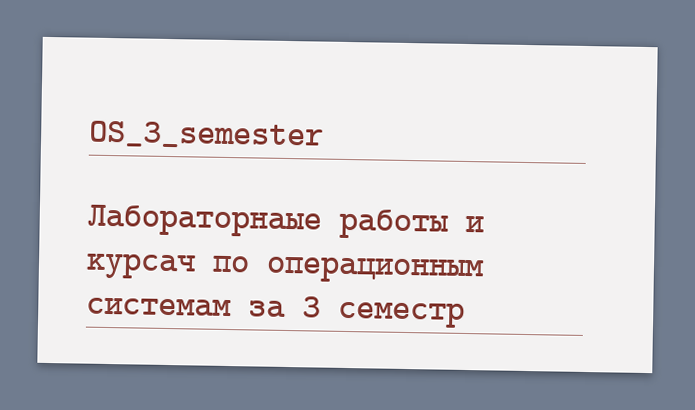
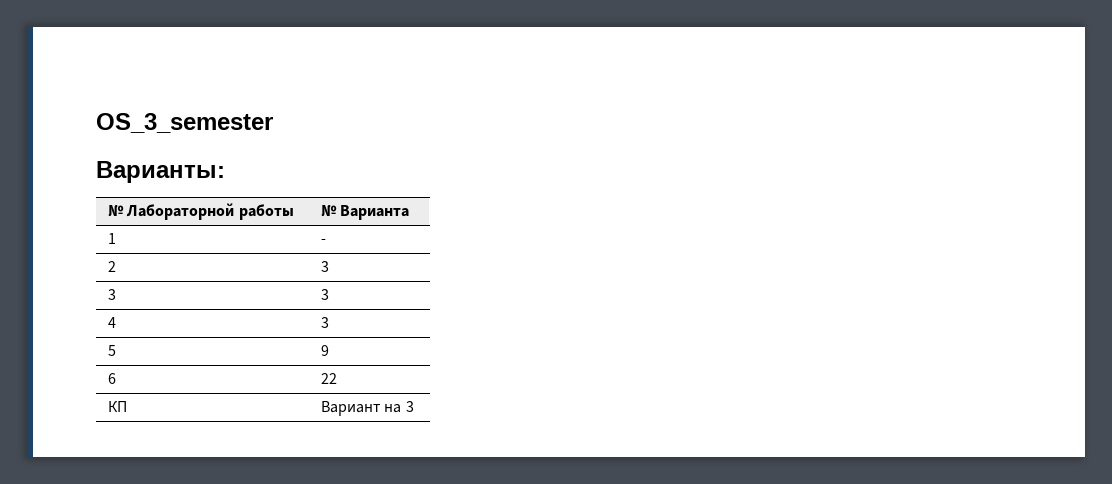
[87,204,484,240] [86,252,485,285] [86,296,465,328] Лабораторнаые работы и курсач по операционным системам за 3 семестр -> [96,161,225,183] [108,203,294,220] [321,205,410,220] [108,233,117,244] [321,239,327,244] [108,261,117,272] [321,261,330,272] [108,289,117,300] [321,289,330,300] [108,317,117,328] [321,317,330,328] [108,345,117,356] [321,345,330,356] [108,373,117,384] [321,373,338,384] [108,401,128,412] [321,401,414,416] Варианты: // № Лабораторной работы | № Варианта // 1 | - // 2 | 3 // 3 | 3 // 4 | 3 // 5 | 9 // 6 | 22 // КП | Вариант на 3

